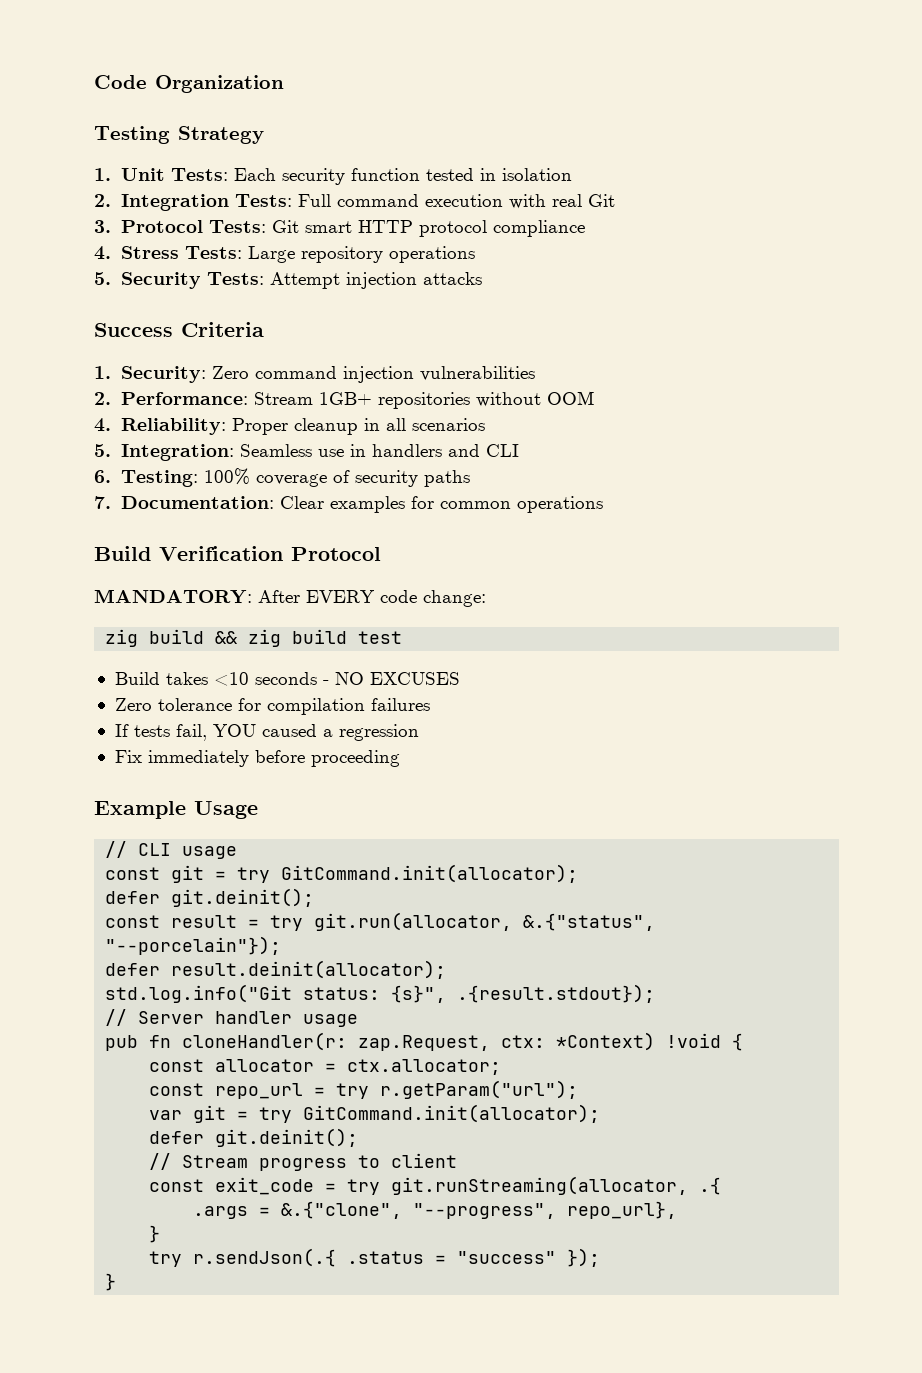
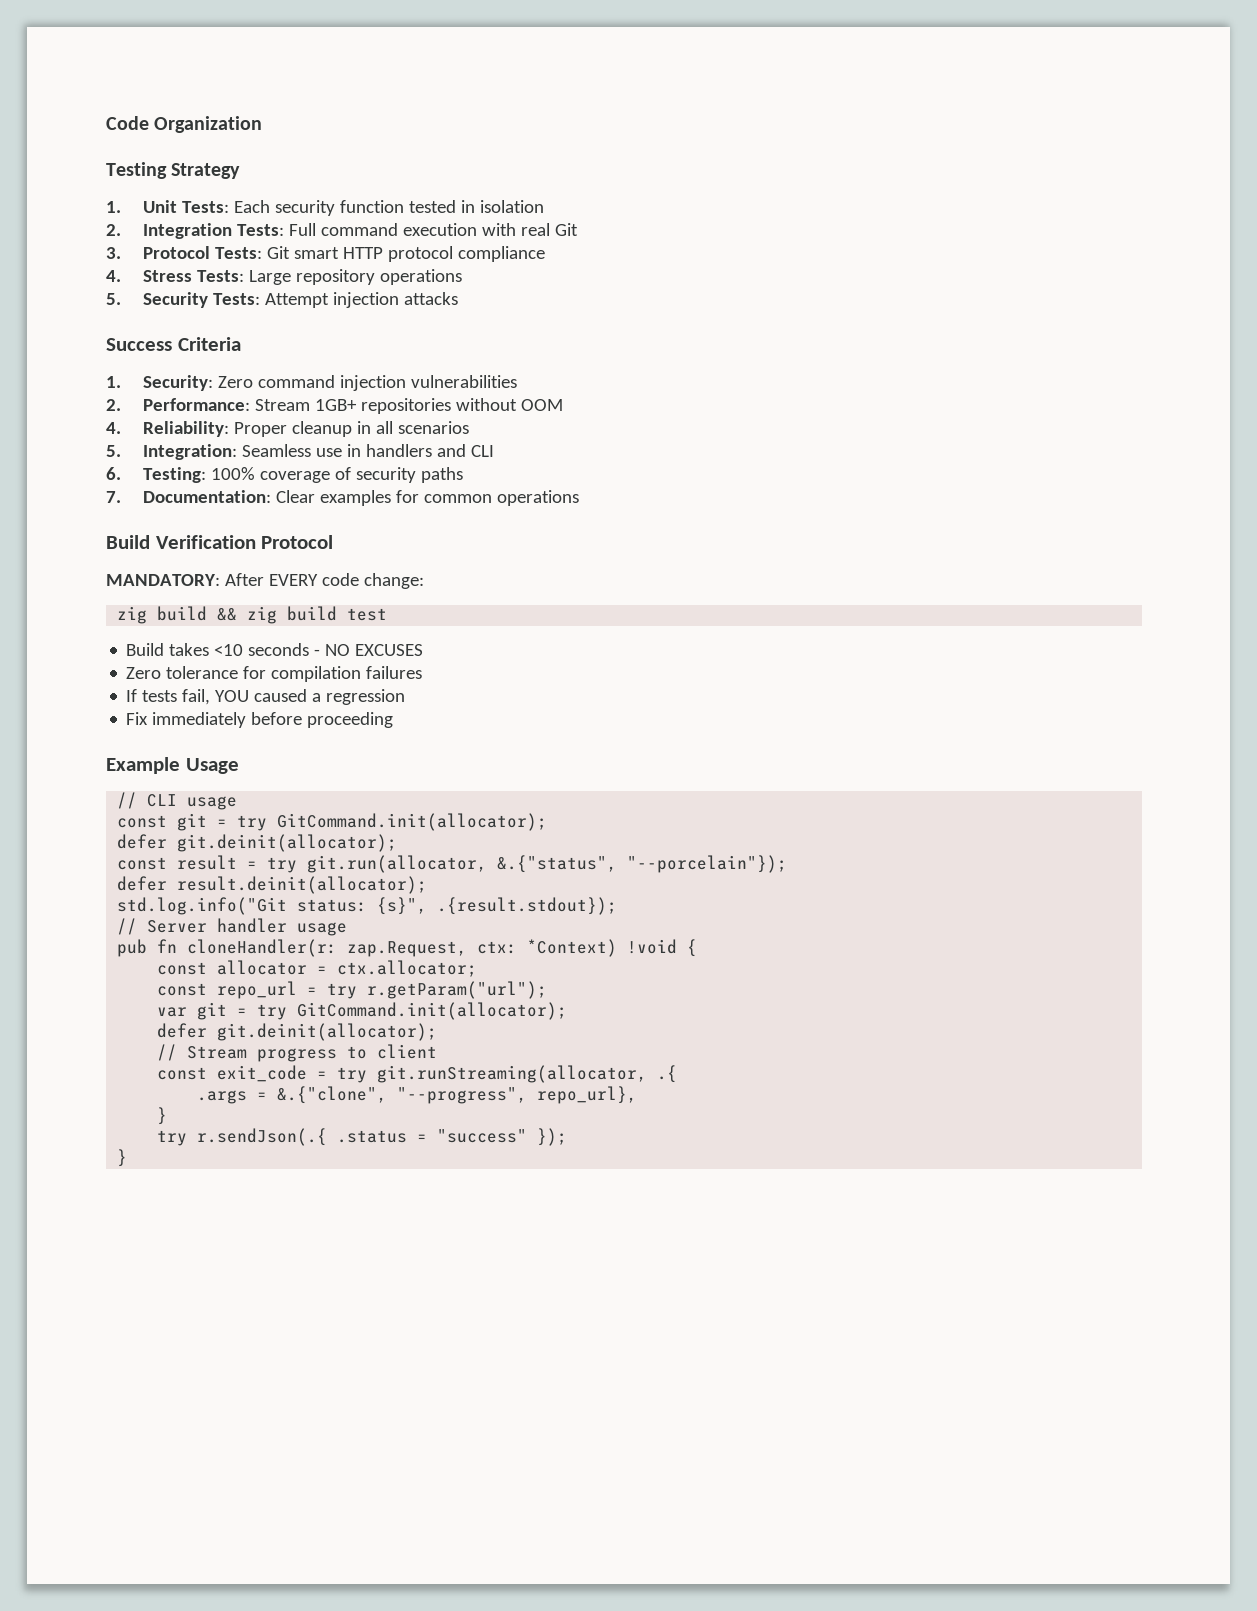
[171,888,315,907] git.deinit(); -> [177,834,398,852] git.deinit(allocator);
[215,1128,359,1147] git.deinit(); -> [217,1023,438,1041] git.deinit(allocator);

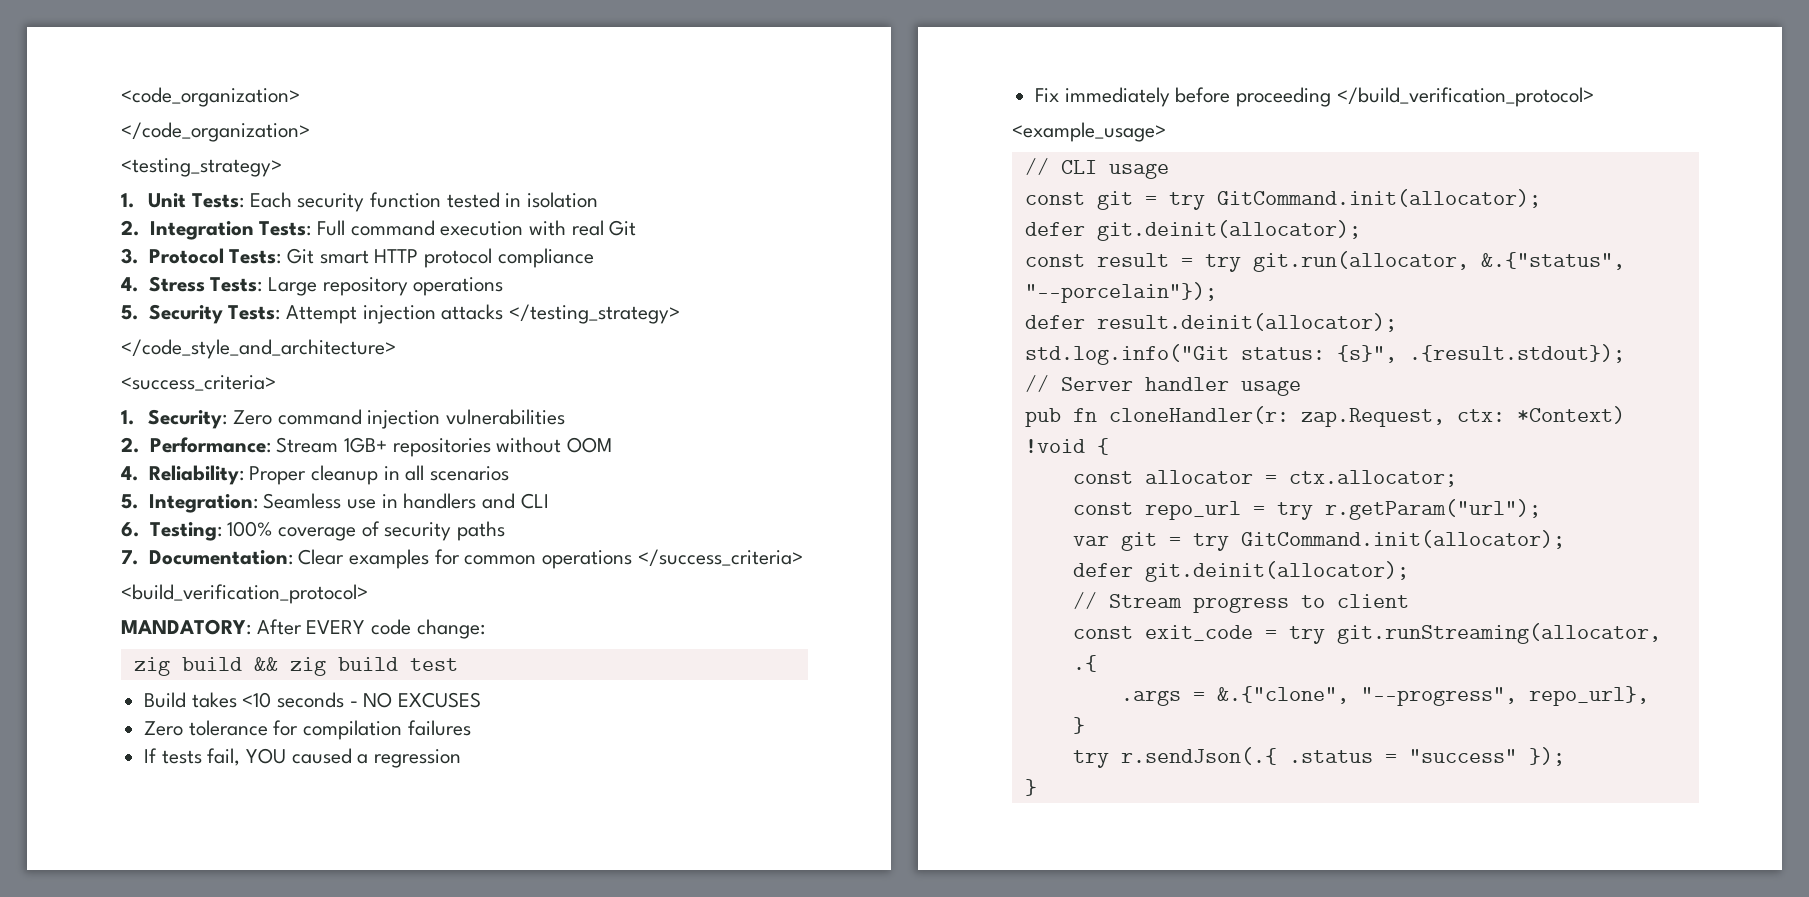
[106,116,263,133] [106,162,241,179] Code Organization // Testing Strategy -> [121,87,300,107] [121,122,310,142] [121,158,282,177] <code_organization> // </code_organization> // <testing_strategy>
[106,337,241,351] // Success Criteria -> [508,304,680,324] [121,339,396,359] [121,375,276,391] </testing_strategy> // </code_style_and_architecture> // <success_criteria>
[106,535,334,549] // Build Verification Protocol -> [637,549,803,567] [121,584,368,604] </success_criteria> // <build_verification_protocol>
[106,757,239,774] // Example Usage -> [1336,87,1594,107] [1012,122,1166,142] </build_verification_protocol> // <example_usage>

